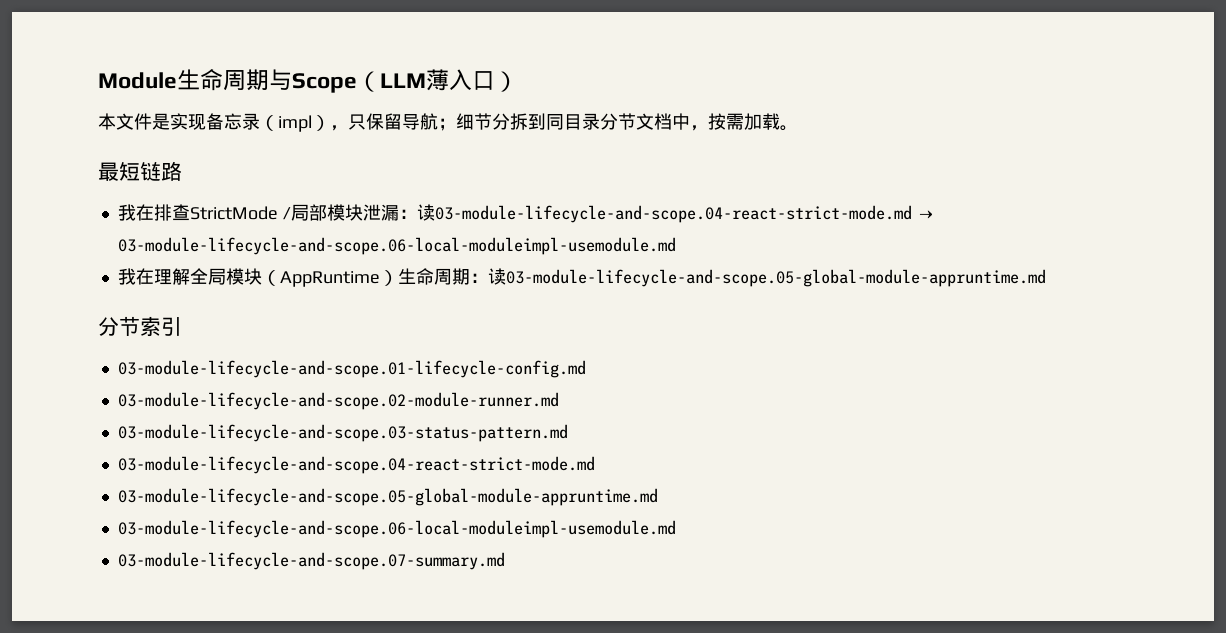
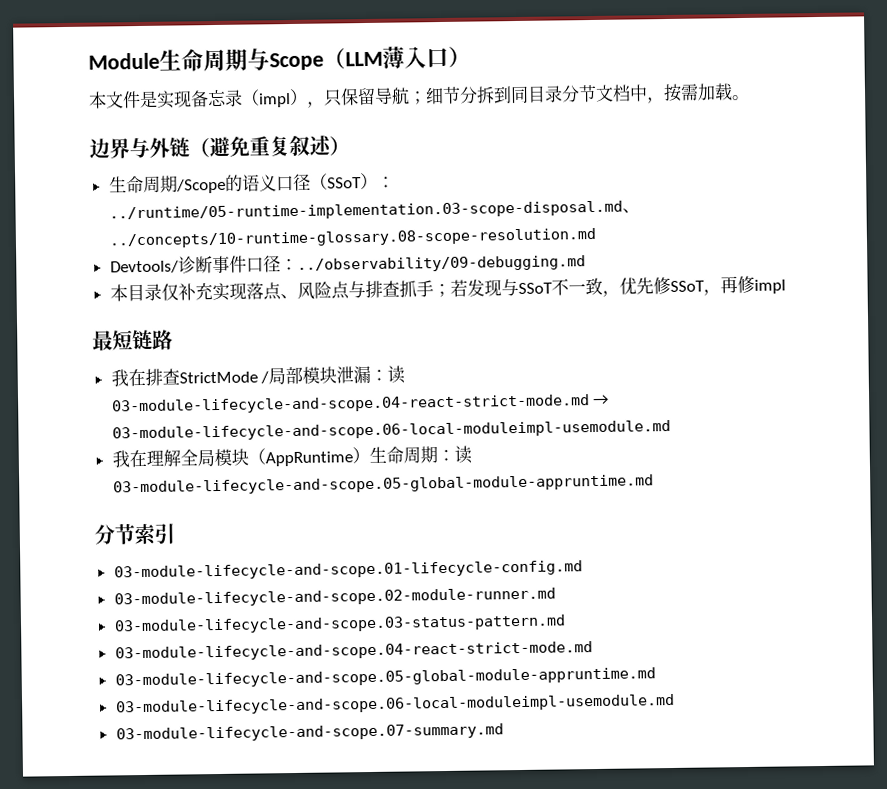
(798, 128) none -> [89,134,350,159] [108,172,395,194] [108,200,640,222] [108,227,596,249] [109,255,586,274] [109,275,786,302] // 边界与外链（避免重复叙述） // 生命周期/Scope的语义口径（SSoT）：../runtime/05-runtime-implementation.03-scope-disposal.md、../concepts/10-runtime-glossary.08-scope-resolution.md // Devtools/诊断事件口径：../observability/09-debugging.md // 本目录仅补充实现落点、风险点与排查抓手；若发现与SSoT不一致，优先修SSoT，再修impl

